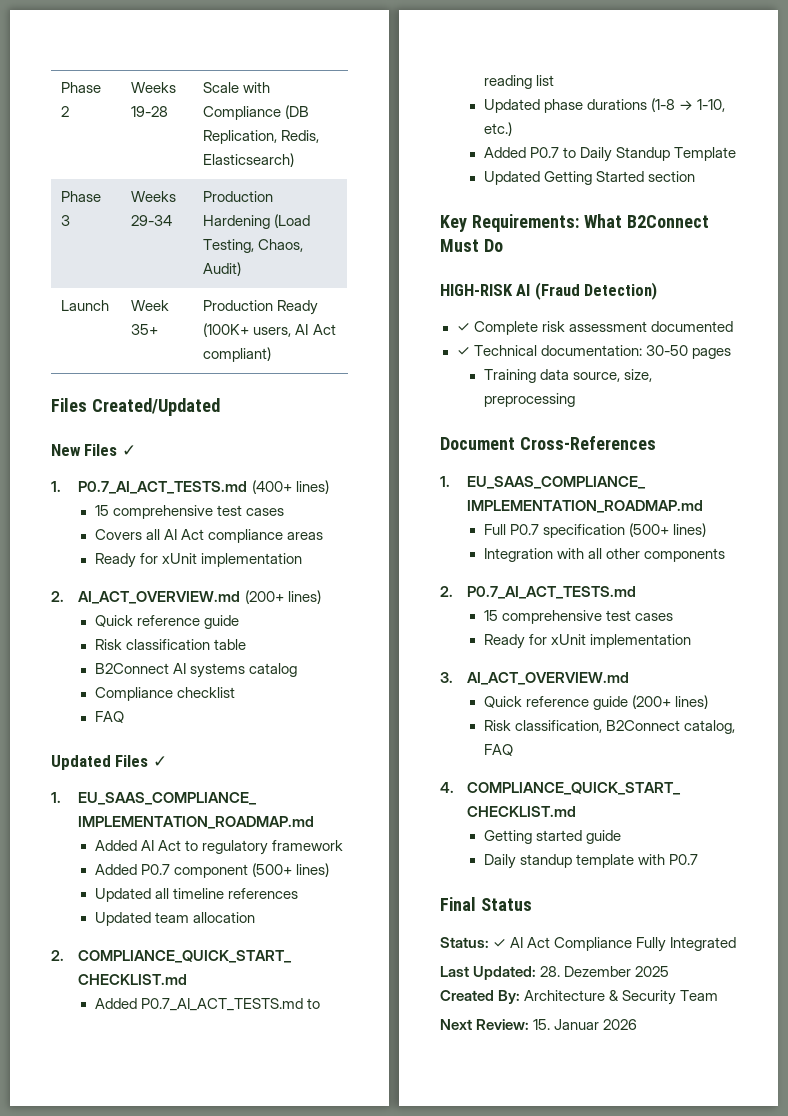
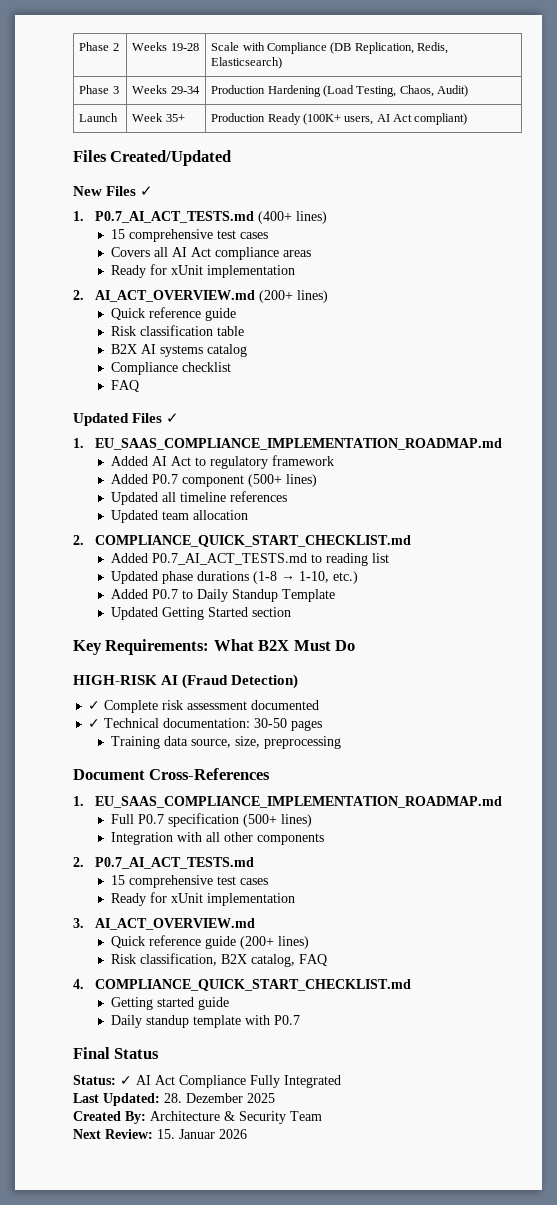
[94,663,169,674] B2Connect -> [110,344,137,354] B2X
[626,215,709,228] B2Connect -> [258,640,290,651] B2X
[606,720,681,731] B2Connect -> [220,954,247,964] B2X

